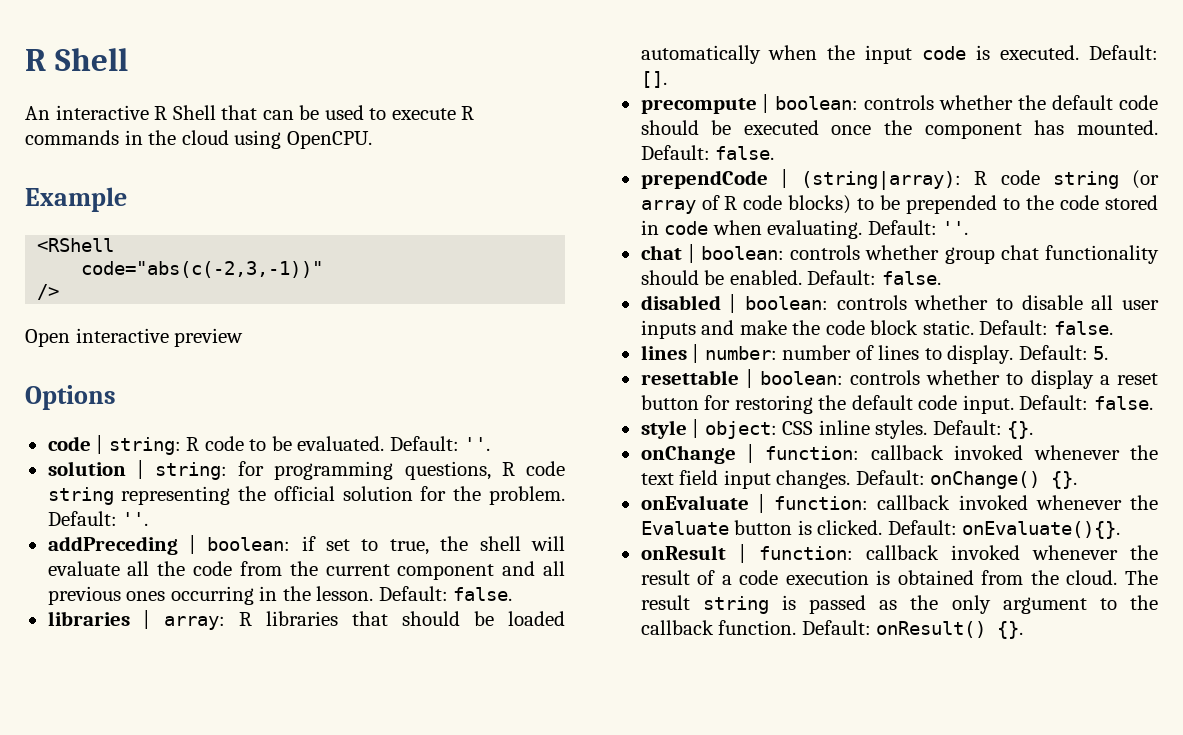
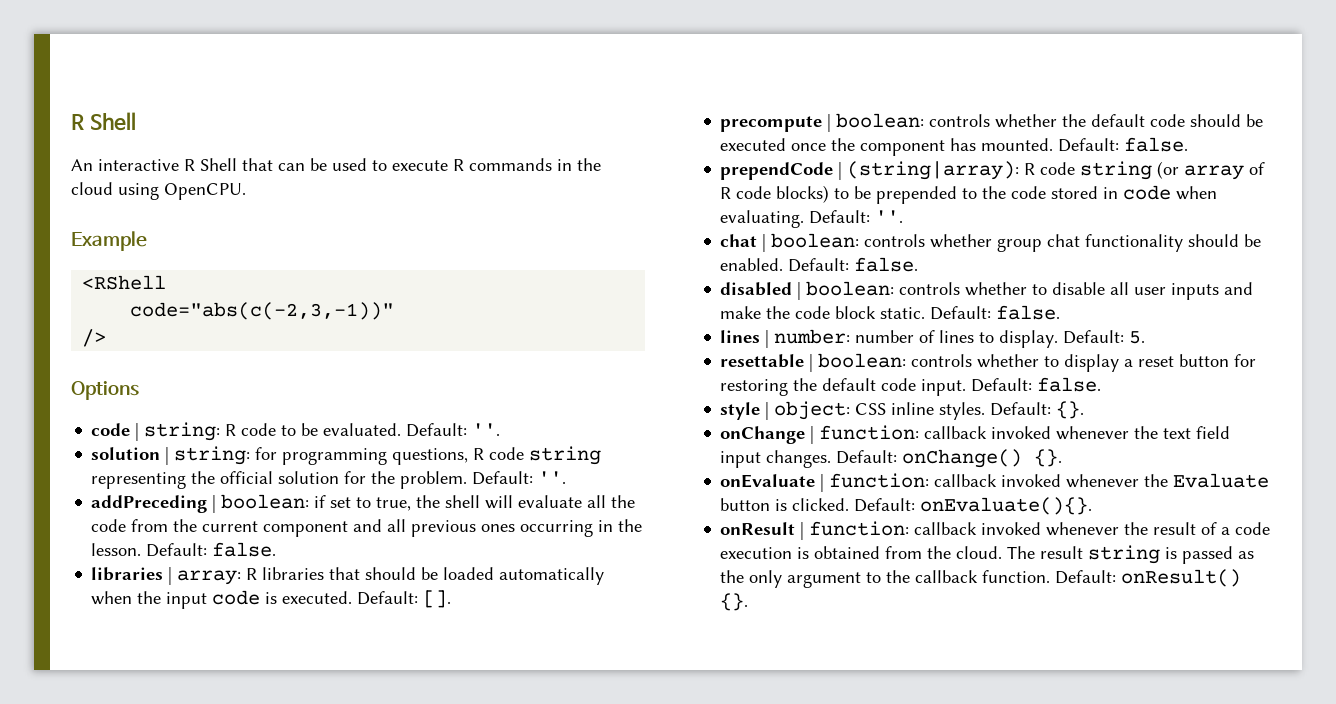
[25,328,244,347] // Open interactive preview -> (107, 338) none

